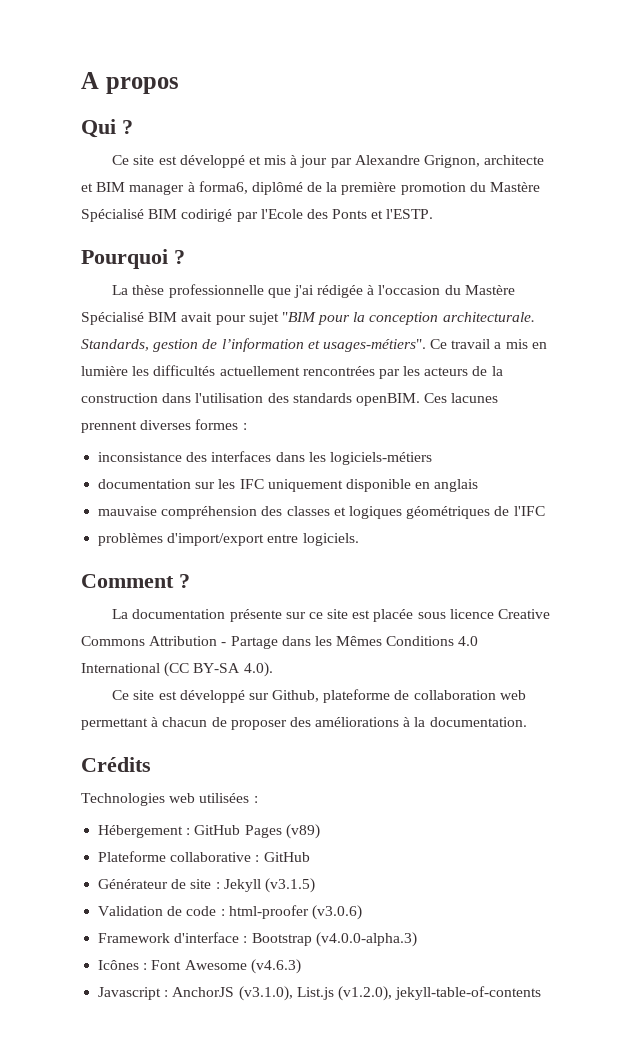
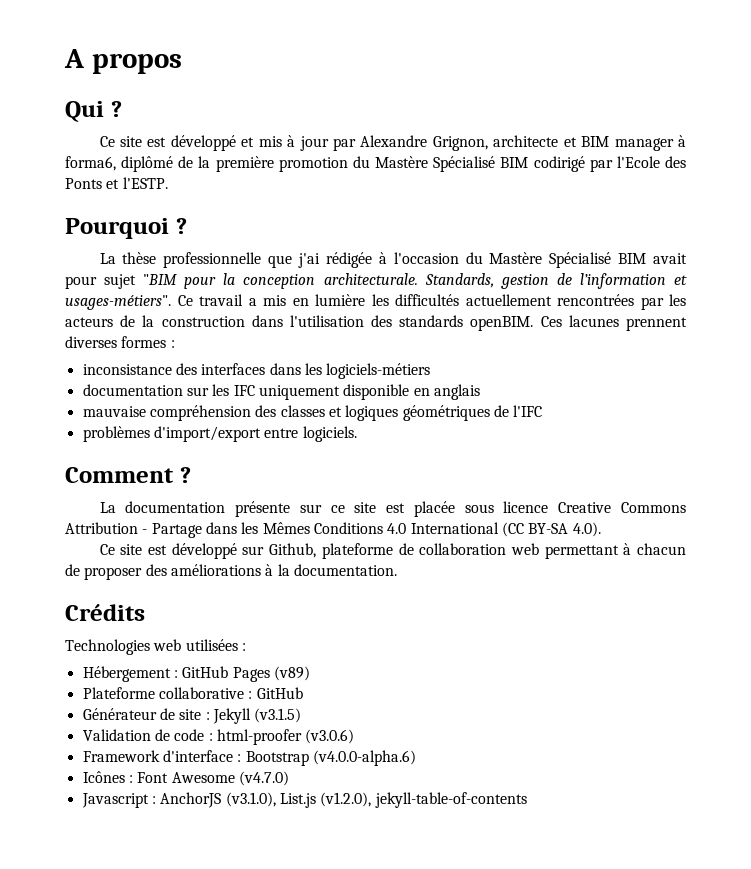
[315,932,417,947] (v4.0.0-alpha.3) -> [312,750,416,766] (v4.0.0-alpha.6)
[250,959,301,974] (v4.6.3) -> [238,771,289,786] (v4.7.0)

